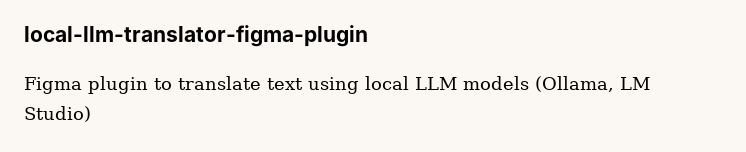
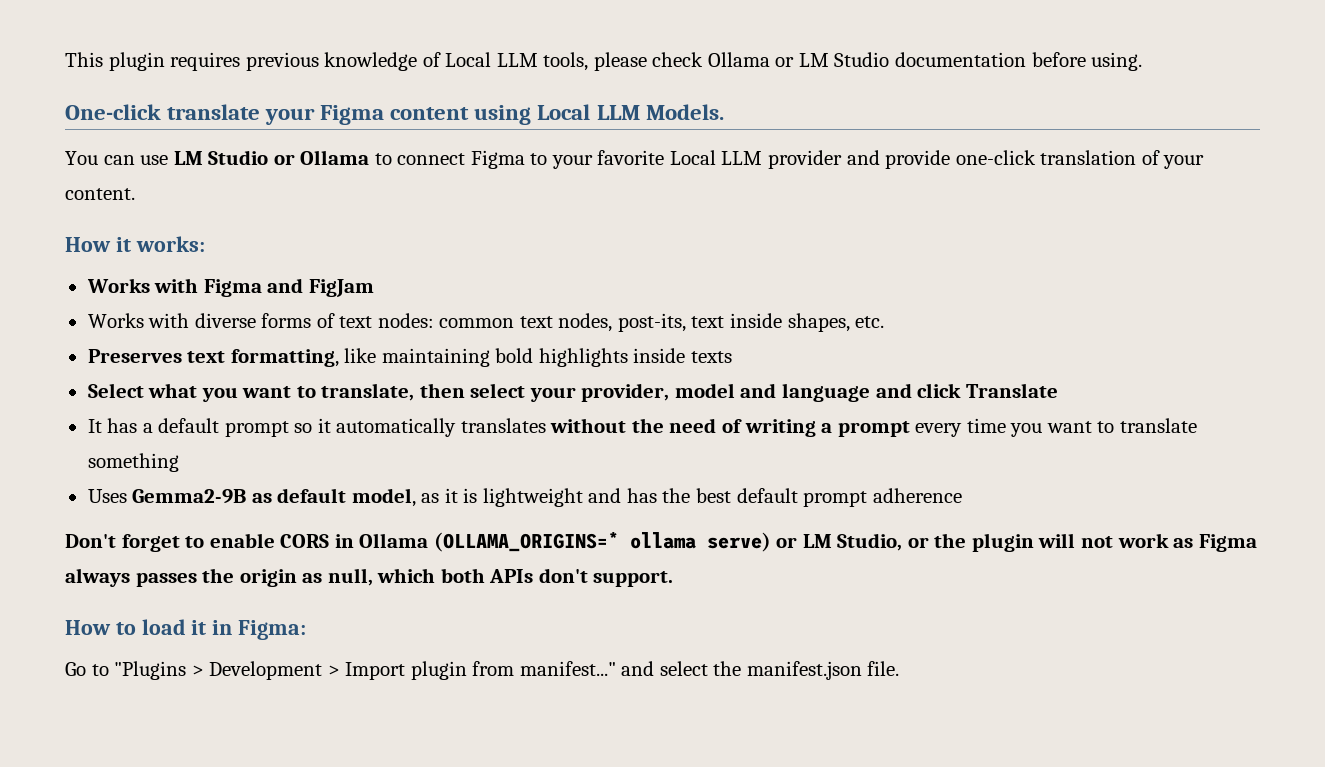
[24,25,368,47] [24,76,650,94] [24,106,91,122] local-llm-translator-figma-plugin // Figma plugin to translate text using local LLM models (Ollama, LM Studio) -> [65,52,1143,71] [65,104,724,125] [65,150,1205,169] [65,188,135,200] [65,236,205,252] [86,278,374,297] [87,313,885,332] [87,348,732,367] [87,383,1058,402] [87,418,1197,437] [87,453,179,472] [87,488,962,507] [65,532,1257,552] [65,568,674,587] [65,619,307,640] [65,661,900,680] This plugin requires previous knowledge of Local LLM tools, please check Ollama or LM Studio documentation before using. // One-click translate your Figma content using Local LLM Models. // You can use LM Studio or Ollama to connect Figma to your favorite Local LLM provider and provide one-click translation of your content. // How it works: // Works with Figma and FigJam // Works with diverse forms of text nodes: common text nodes, post-its, text inside shapes, etc. // Preserves text formatting, like maintaining bold highlights inside texts // Select what you want to translate, then select your provider, model and language and click Translate // It has a default prompt so it automatically translates without the need of writing a prompt every time you want to translate something // Uses Gemma2-9B as default model, as it is lightweight and has the best default prompt adherence // Don't forget to enable CORS in Ollama (OLLAMA_ORIGINS=* ollama serve) or LM Studio, or the plugin will not work as Figma always passes the origin as null, which both APIs don't support. // How to load it in Figma: // Go to "Plugins > Development > Import plugin from manifest..." and select the manifest.json file.

